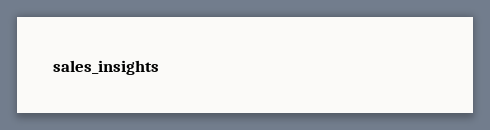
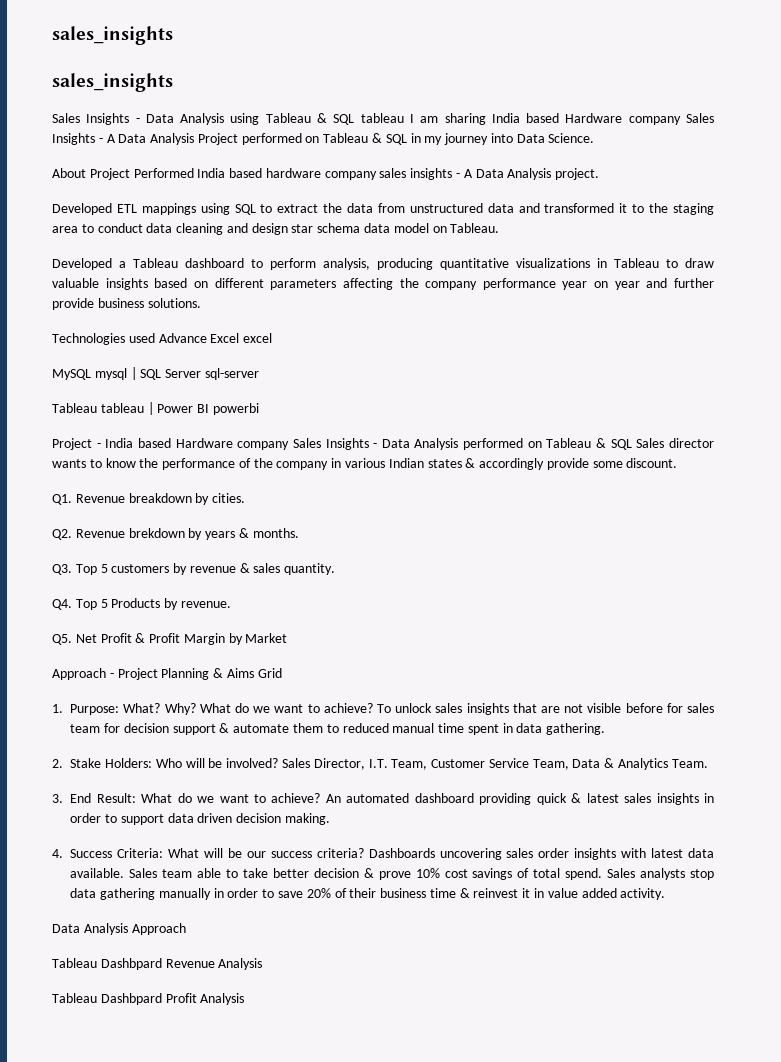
[53,60,159,75] sales_insights -> [52,26,173,45] [52,73,173,92] [52,113,714,125] [52,133,595,145] [52,168,600,180] [52,203,714,215] [52,223,500,235] [52,258,714,270] [52,278,714,290] [52,298,201,310] [52,333,273,345] [52,367,259,380] [52,402,259,415] [52,438,714,450] [52,458,678,470] [52,493,246,505] [52,528,299,540] [52,563,336,575] [52,598,231,610] [52,633,288,645] [52,668,282,680] [52,703,715,715] [70,723,606,735] [52,758,708,770] [52,793,715,805] [70,813,330,825] [52,848,714,860] [70,868,714,880] [70,888,666,900] [52,923,186,935] [52,958,263,970] [52,993,245,1005] sales_insights // sales_insights // Sales Insights - Data Analysis using Tableau & SQL tableau I am sharing India based Hardware company Sales Insights - A Data Analysis Project performed on Tableau & SQL in my journey into Data Science. // About Project Performed India based hardware company sales insights - A Data Analysis project. // Developed ETL mappings using SQL to extract the data from unstructured data and transformed it to the staging area to conduct data cleaning and design star schema data model on Tableau. // Developed a Tableau dashboard to perform analysis, producing quantitative visualizations in Tableau to draw valuable insights based on different parameters affecting the company performance year on year and further provide business solutions. // Technologies used Advance Excel excel // MySQL mysql | SQL Server sql-server // Tableau tableau | Power BI powerbi // Project - India based Hardware company Sales Insights - Data Analysis performed on Tableau & SQL Sales director wants to know the performance of the company in various Indian states & accordingly provide some discount. // Q1. Revenue breakdown by cities. // Q2. Revenue brekdown by years & months. // Q3. Top 5 customers by revenue & sales quantity. // Q4. Top 5 Products by revenue. // Q5. Net Profit & Profit Margin by Market // Approach - Project Planning & Aims Grid // 1. Purpose: What? Why? What do we want to achieve? To unlock sales insights that are not visible before for sales team for decision support & automate them to reduced manual time spent in data gathering. // 2. Stake Holders: Who will be involved? Sales Director, I.T. Team, Customer Service Team, Data & Analytics Team. // 3. End Result: What do we want to achieve? An automated dashboard providing quick & latest sales insights in order to support data driven decision making. // 4. Success Criteria: What will be our success criteria? Dashboards uncovering sales order insights with latest data available. Sales team able to take better decision & prove 10% cost savings of total spend. Sales analysts stop data gathering manually in order to save 20% of their business time & reinvest it in value added activity. // Data Analysis Approach // Tableau Dashbpard Revenue Analysis // Tableau Dashbpard Profit Analysis

